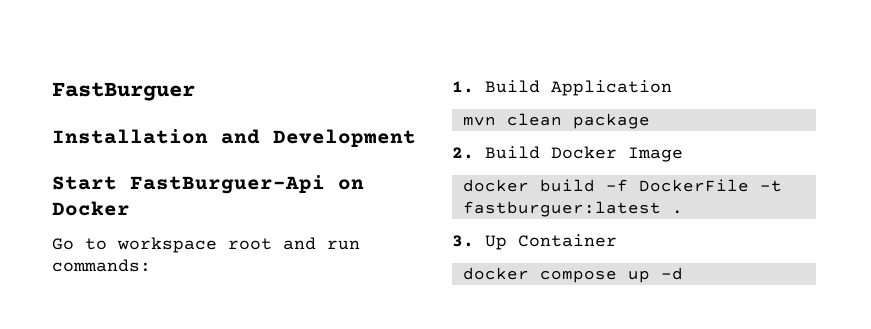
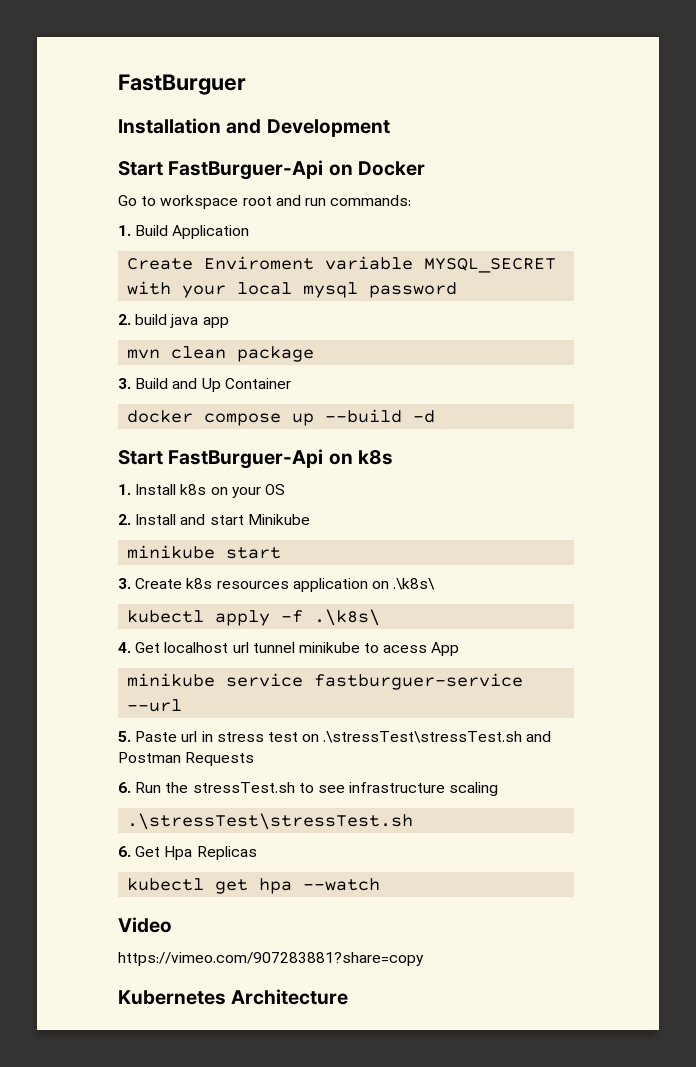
[462,113,650,129] [452,146,683,162] [462,179,782,192] [462,201,683,217] [452,235,474,247] mvn clean package // 2. Build Docker Image // docker build -f DockerFile -t fastburguer:latest . // 3. -> [127,256,557,273] [127,281,458,298] [118,314,229,328] [127,346,315,362] [118,378,198,389] Create Enviroment variable MYSQL_SECRET with your local mysql password // 2. build java app // mvn clean package // 3. Build and
(650, 276) none -> [325,409,403,423] --build
(683, 273) none -> [118,449,393,469] [118,484,285,498] [118,514,310,525] [127,545,282,559] [118,578,436,592] [127,609,381,626] [118,642,460,656] [127,673,524,690] [127,699,183,712] [118,731,552,743] [118,752,255,766] [118,782,499,796] [127,813,414,830] [118,846,257,860] [127,878,381,894] [118,917,172,933] [118,952,424,966] [118,989,349,1005] // Start FastBurguer-Api on k8s // 1. Install k8s on your OS // 2. Install and start Minikube // minikube start // 3. Create k8s resources application on .\k8s\ // kubectl apply -f .\k8s\ // 4. Get localhost url tunnel minikube to acess App // minikube service fastburguer-service --url // 5. Paste url in stress test on .\stressTest\stressTest.sh and Postman Requests // 6. Run the stressTest.sh to see infrastructure scaling // .\stressTest\stressTest.sh // 6. Get Hpa Replicas // kubectl get hpa --watch // Video // https://vimeo.com/907283881?share=copy // Kubernetes Architecture

